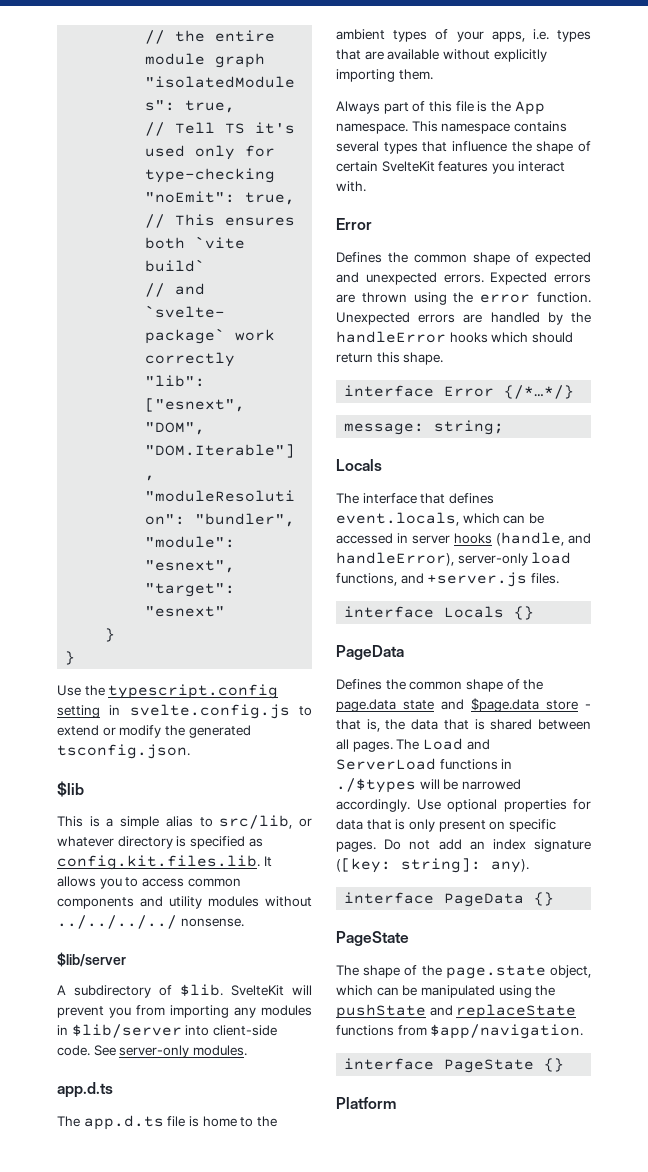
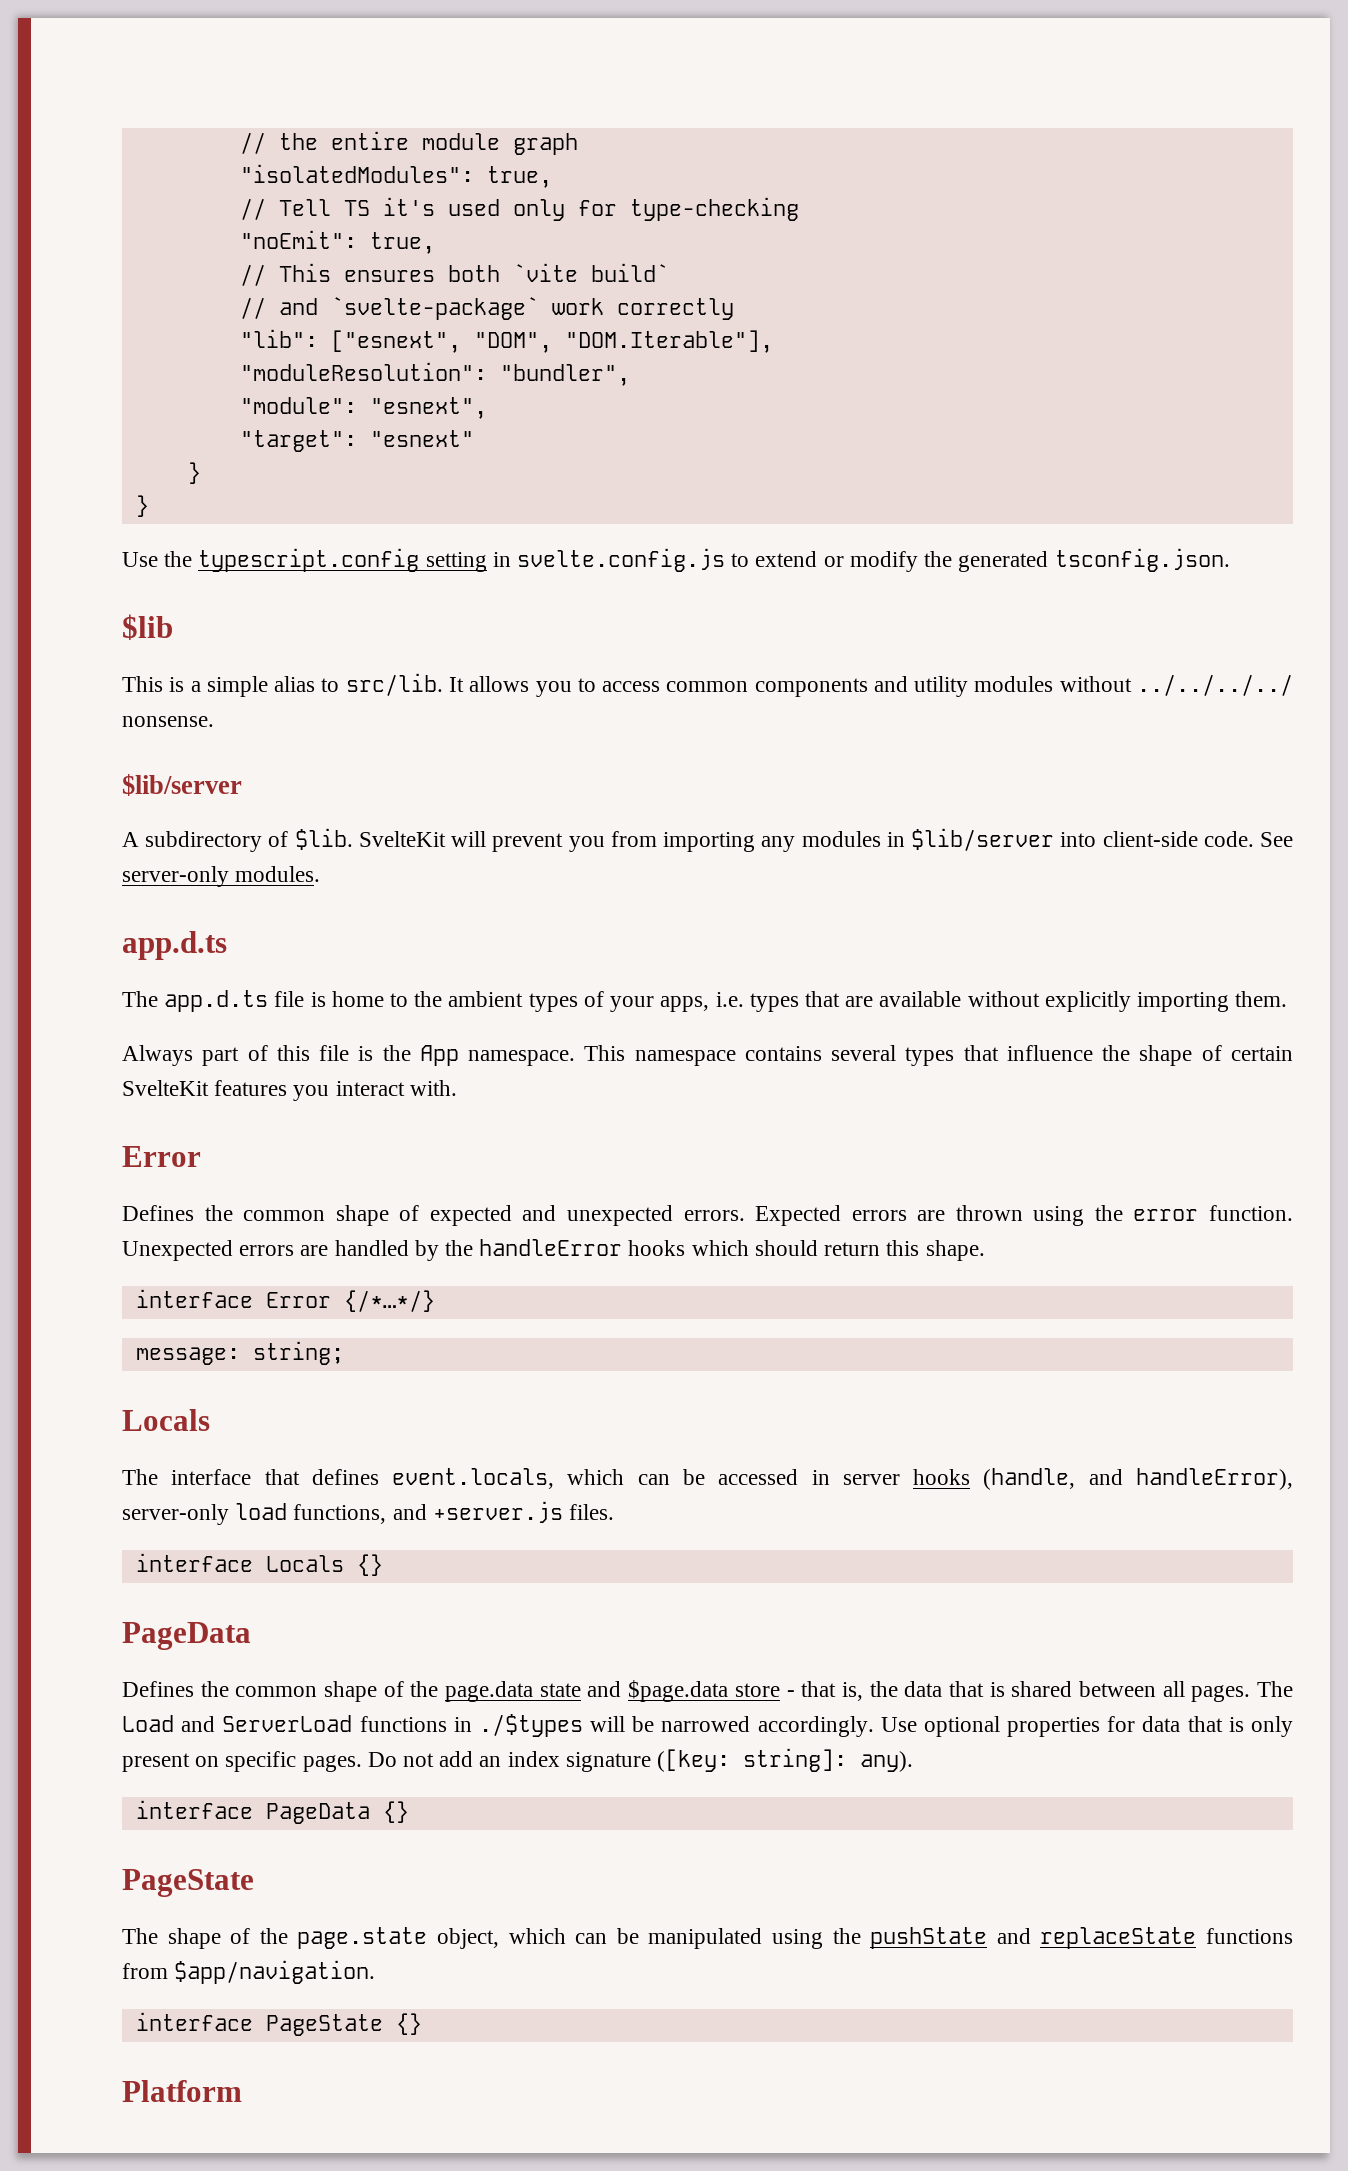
[219,815,312,829] [57,836,263,849] [57,855,260,870] src/lib, or whatever directory is specified as config.kit.files.lib. -> [345,673,443,696] src/lib.

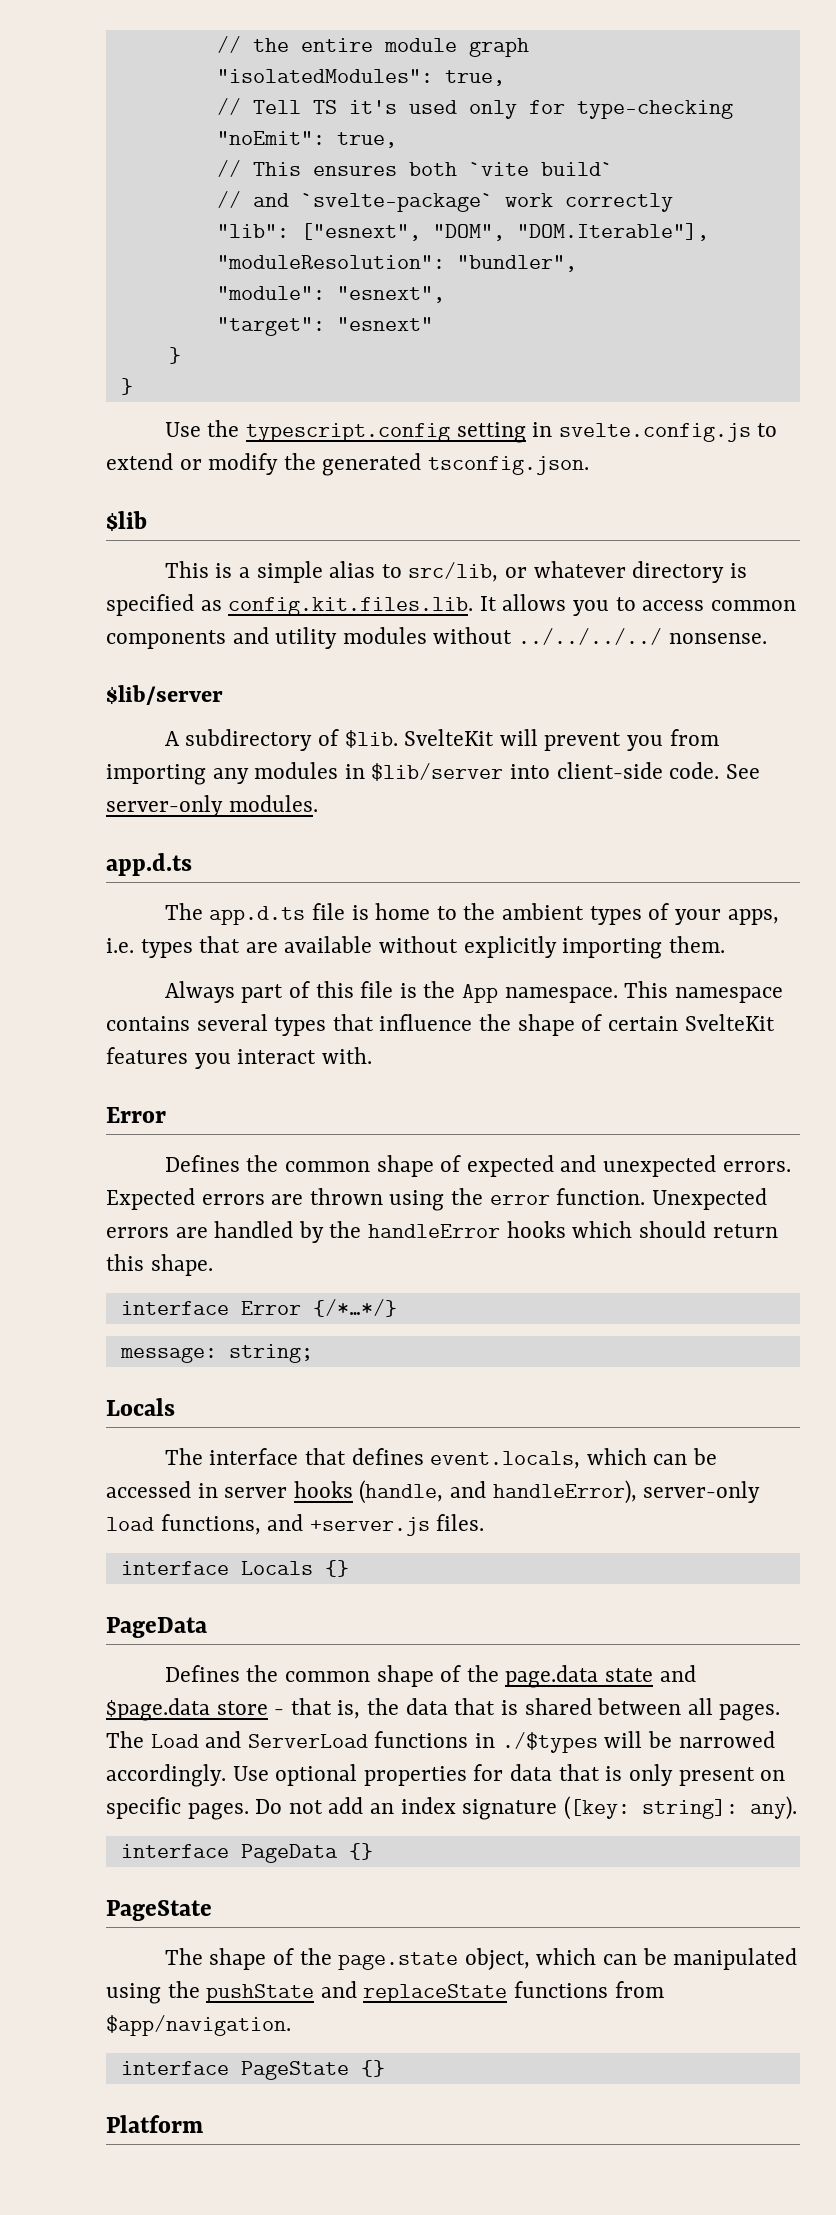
[345,673,443,696] src/lib. -> [408,561,747,583] [106,594,474,616] src/lib, or whatever directory is specified as config.kit.files.lib.

